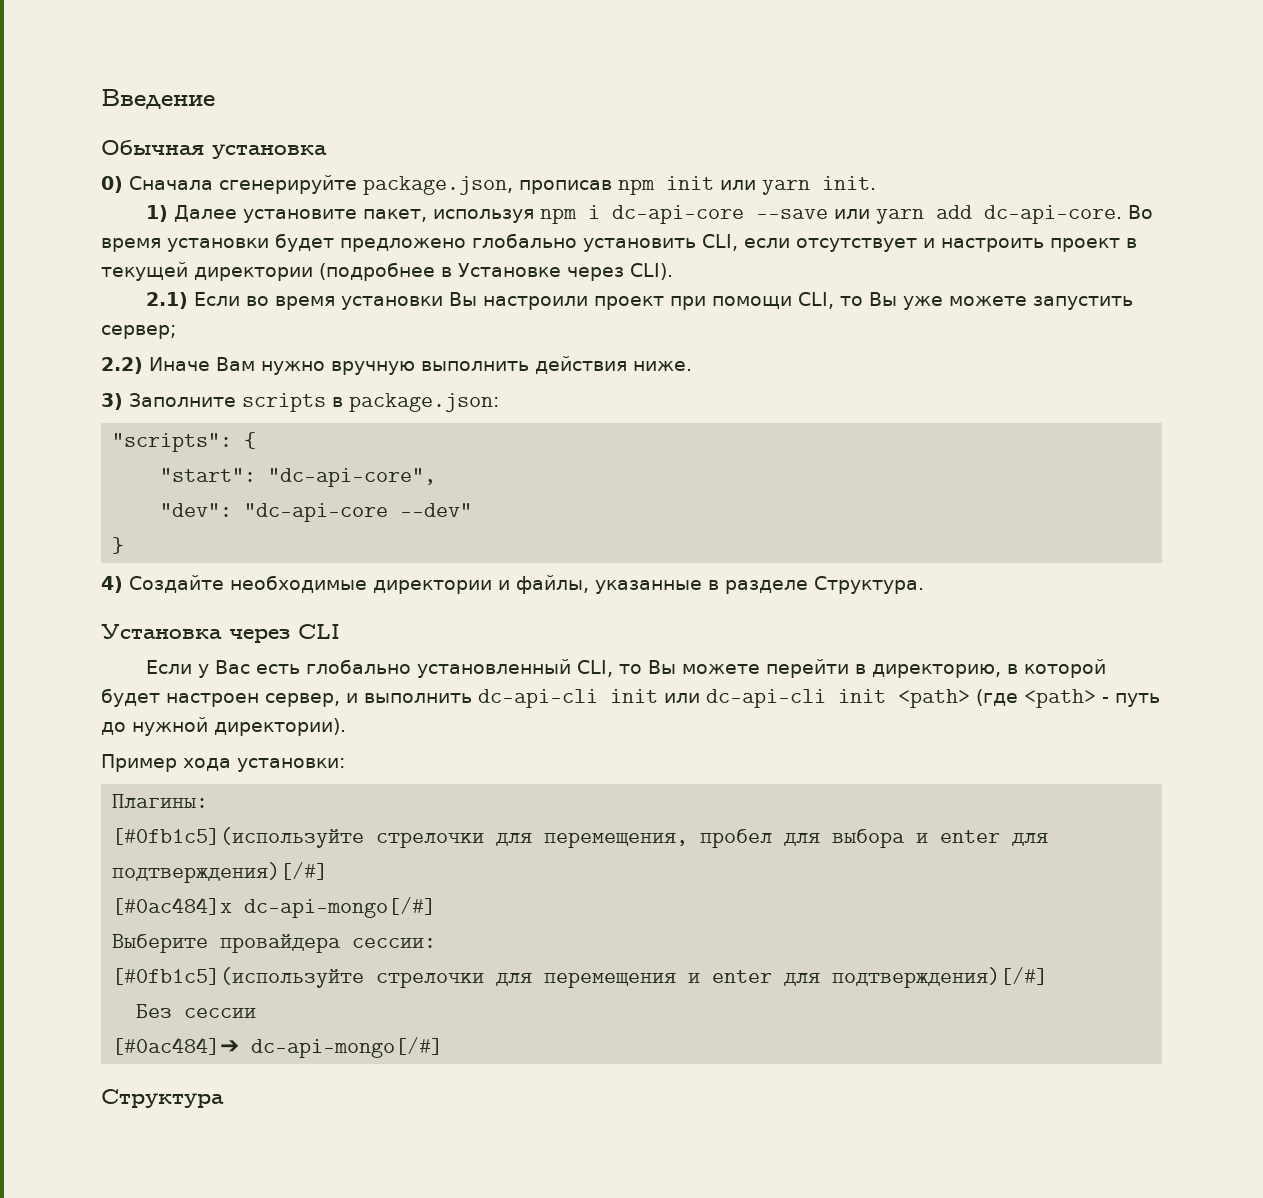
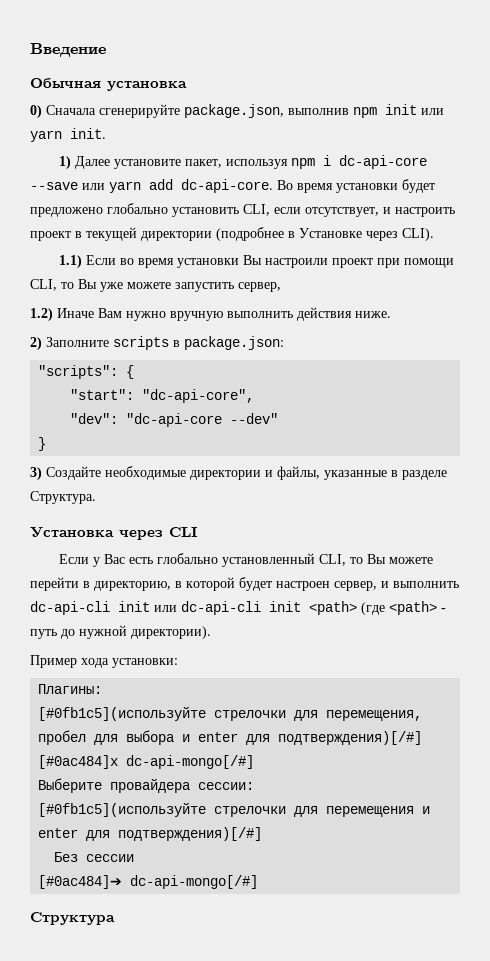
[519,180,612,194] прописав -> [288,108,349,115] выполнив
[796,238,917,252] отсутствует -> [305,207,379,217] отсутствует,
[146,292,189,309] 2.1) -> [59,255,83,268] 1.1)
[101,325,176,339] [101,357,143,374] сервер; // 2.2) -> [238,282,281,292] [30,308,53,321] сервер, // 1.2)
[101,393,123,410] 3) -> [30,337,42,350] 2)
[101,576,123,593] 4) -> [30,467,42,480] 3)

